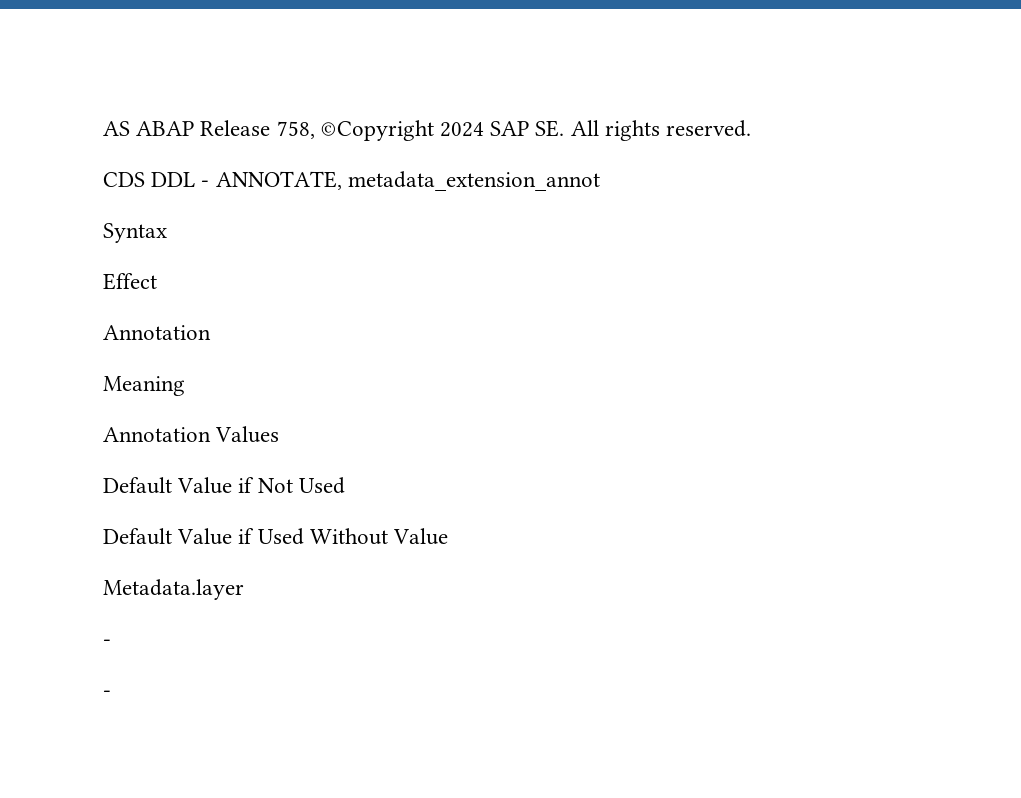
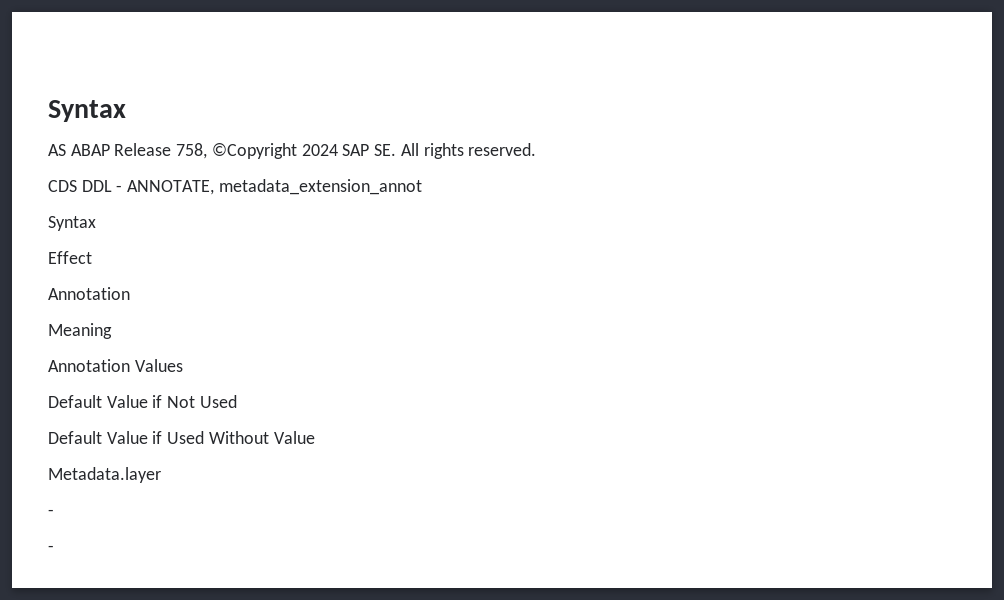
(103, 128) none -> [48,100,126,122] Syntax //

